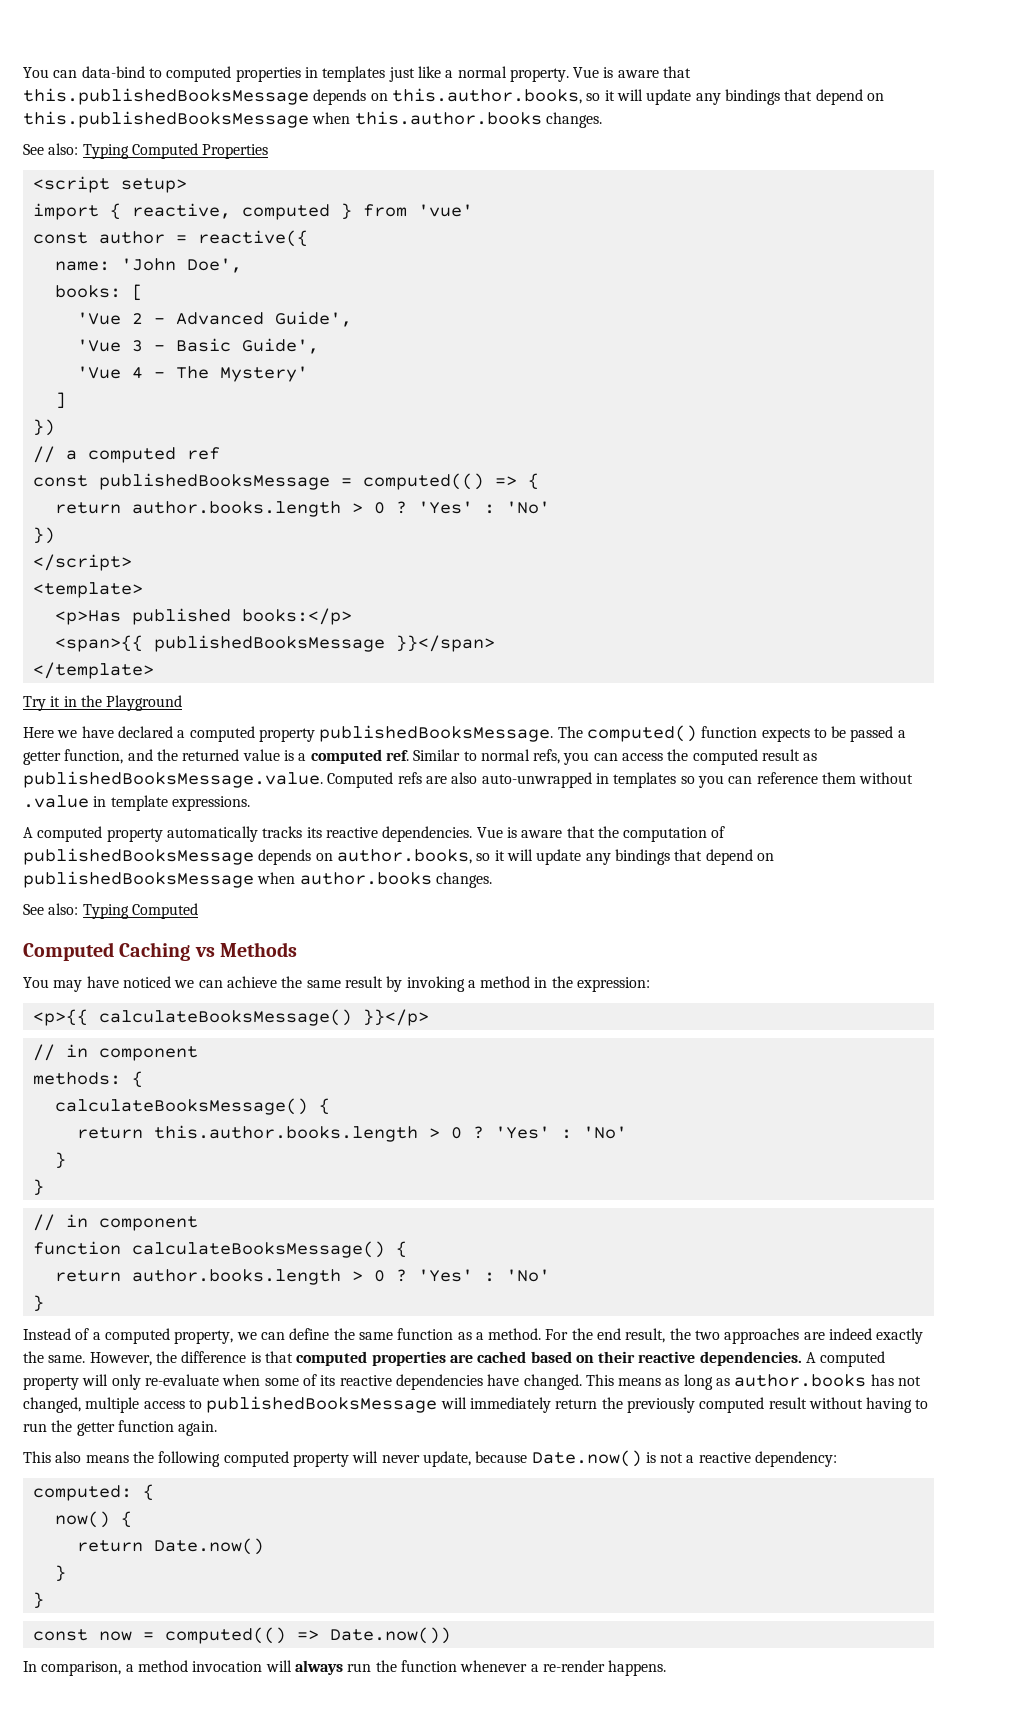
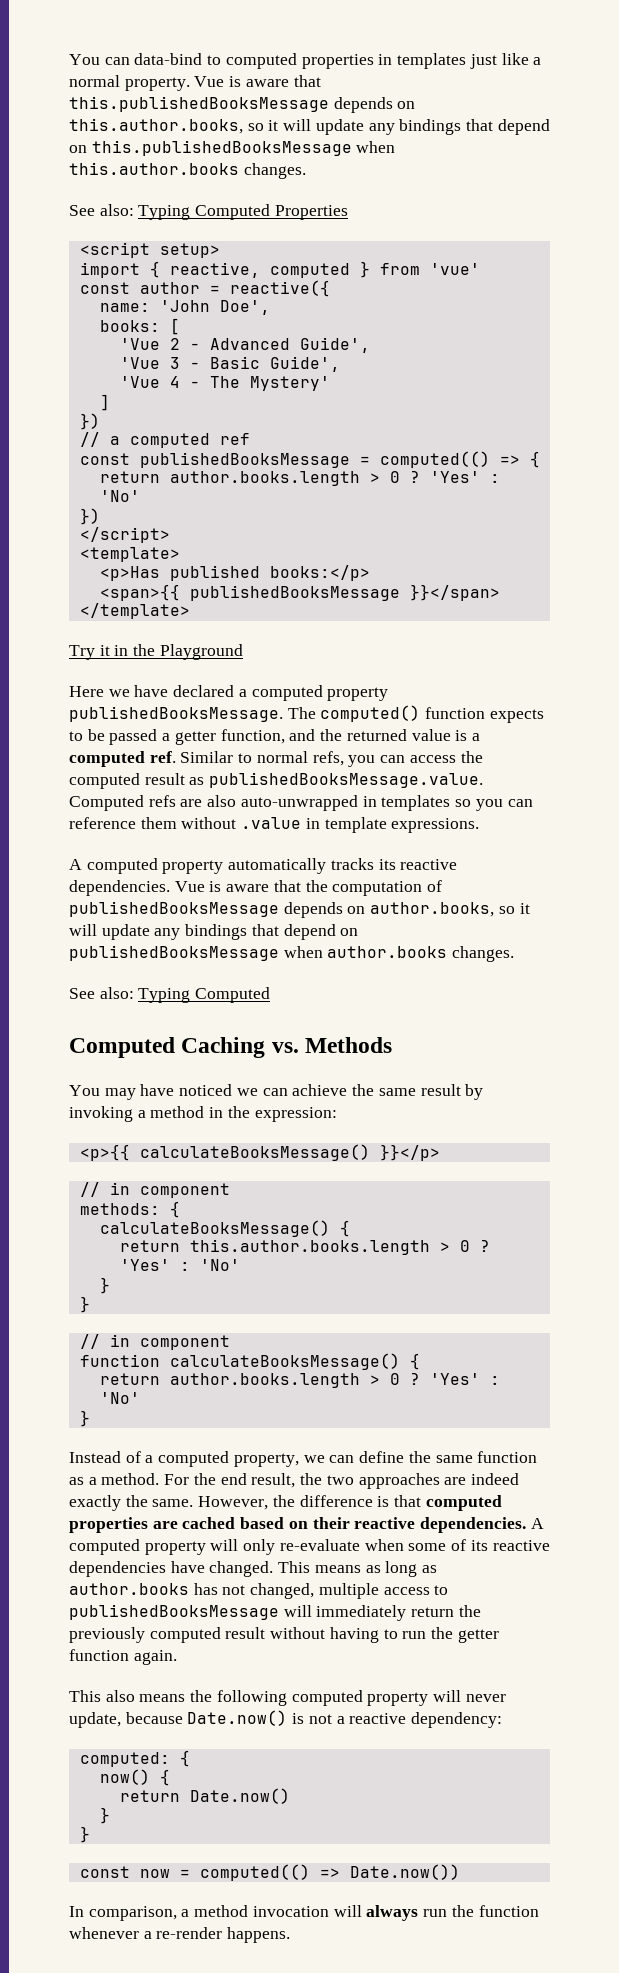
[194,947,215,957] vs -> [271,1042,299,1053] vs.

